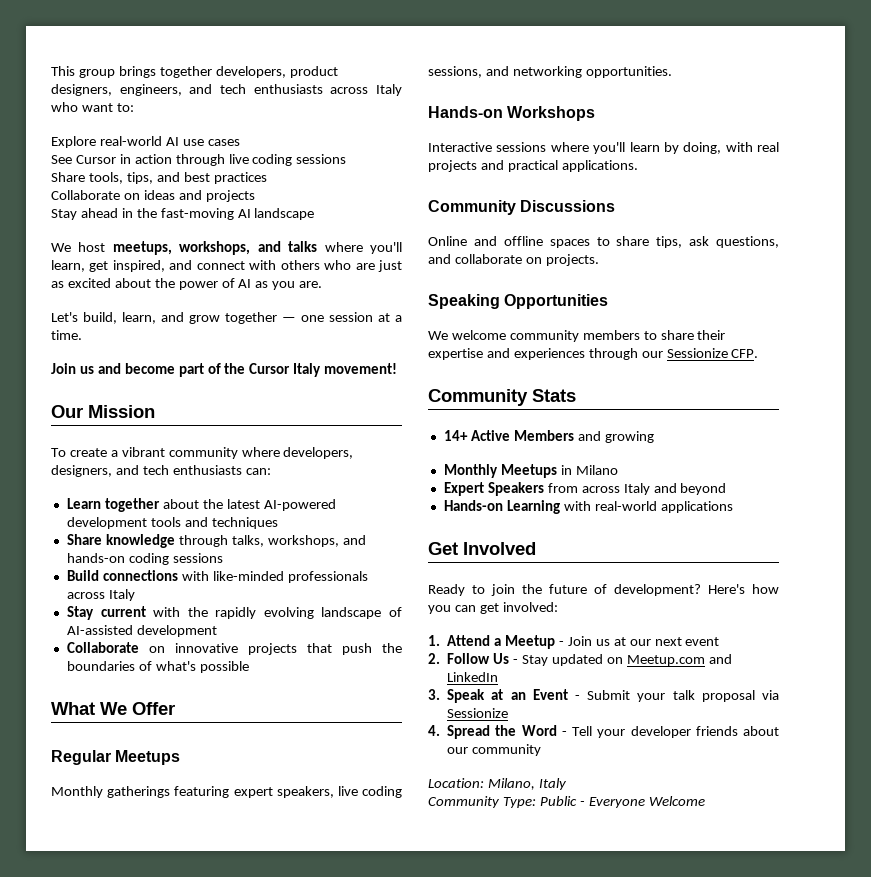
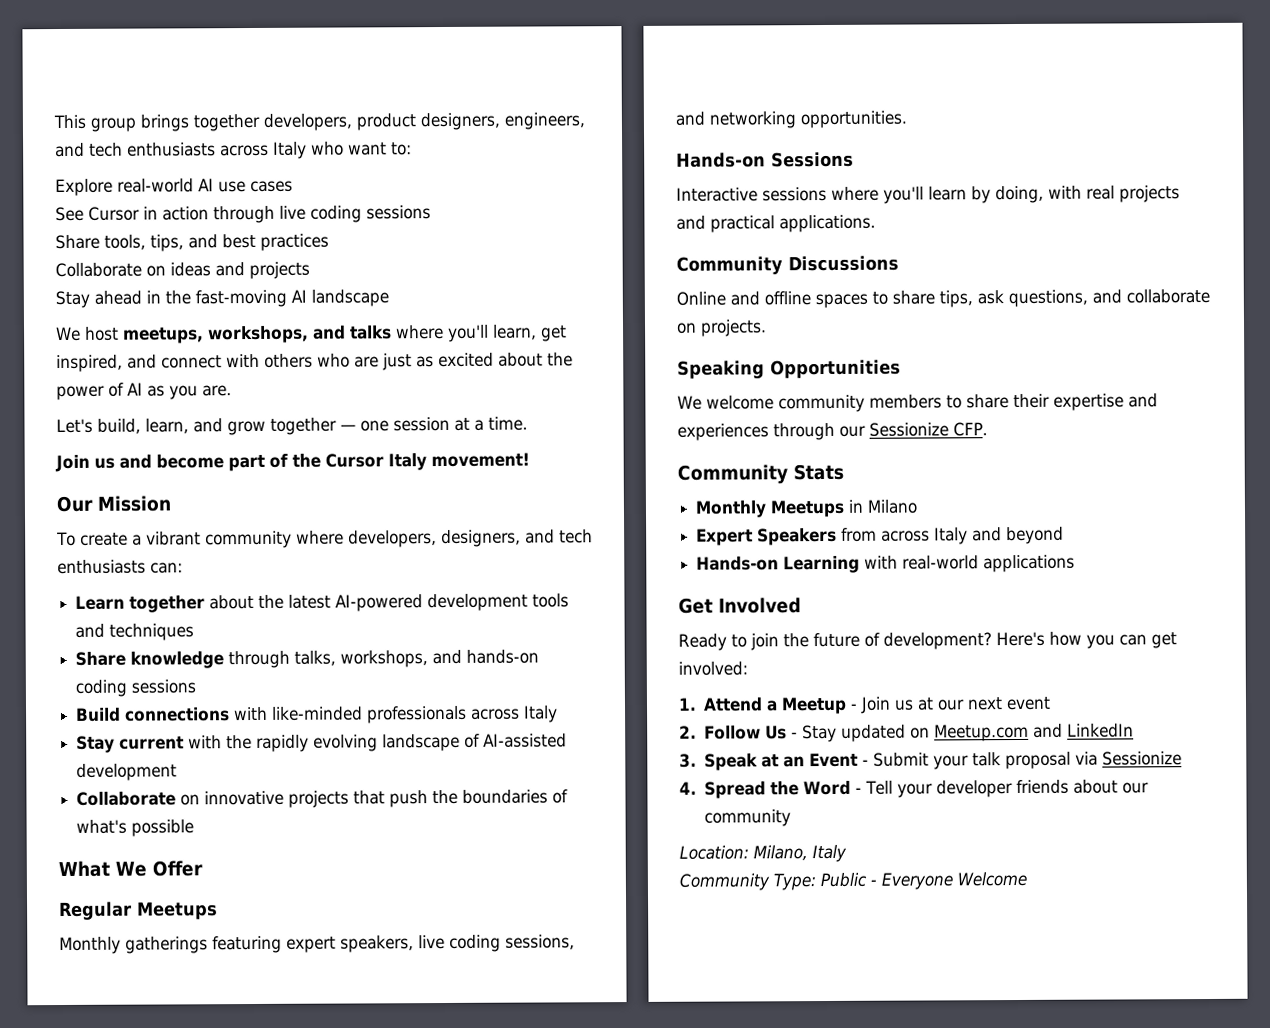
[507,106,596,121] Workshops -> [771,151,854,168] Sessions
[443,430,654,443] // 14+ Active Members and growing -> (844, 472) none

